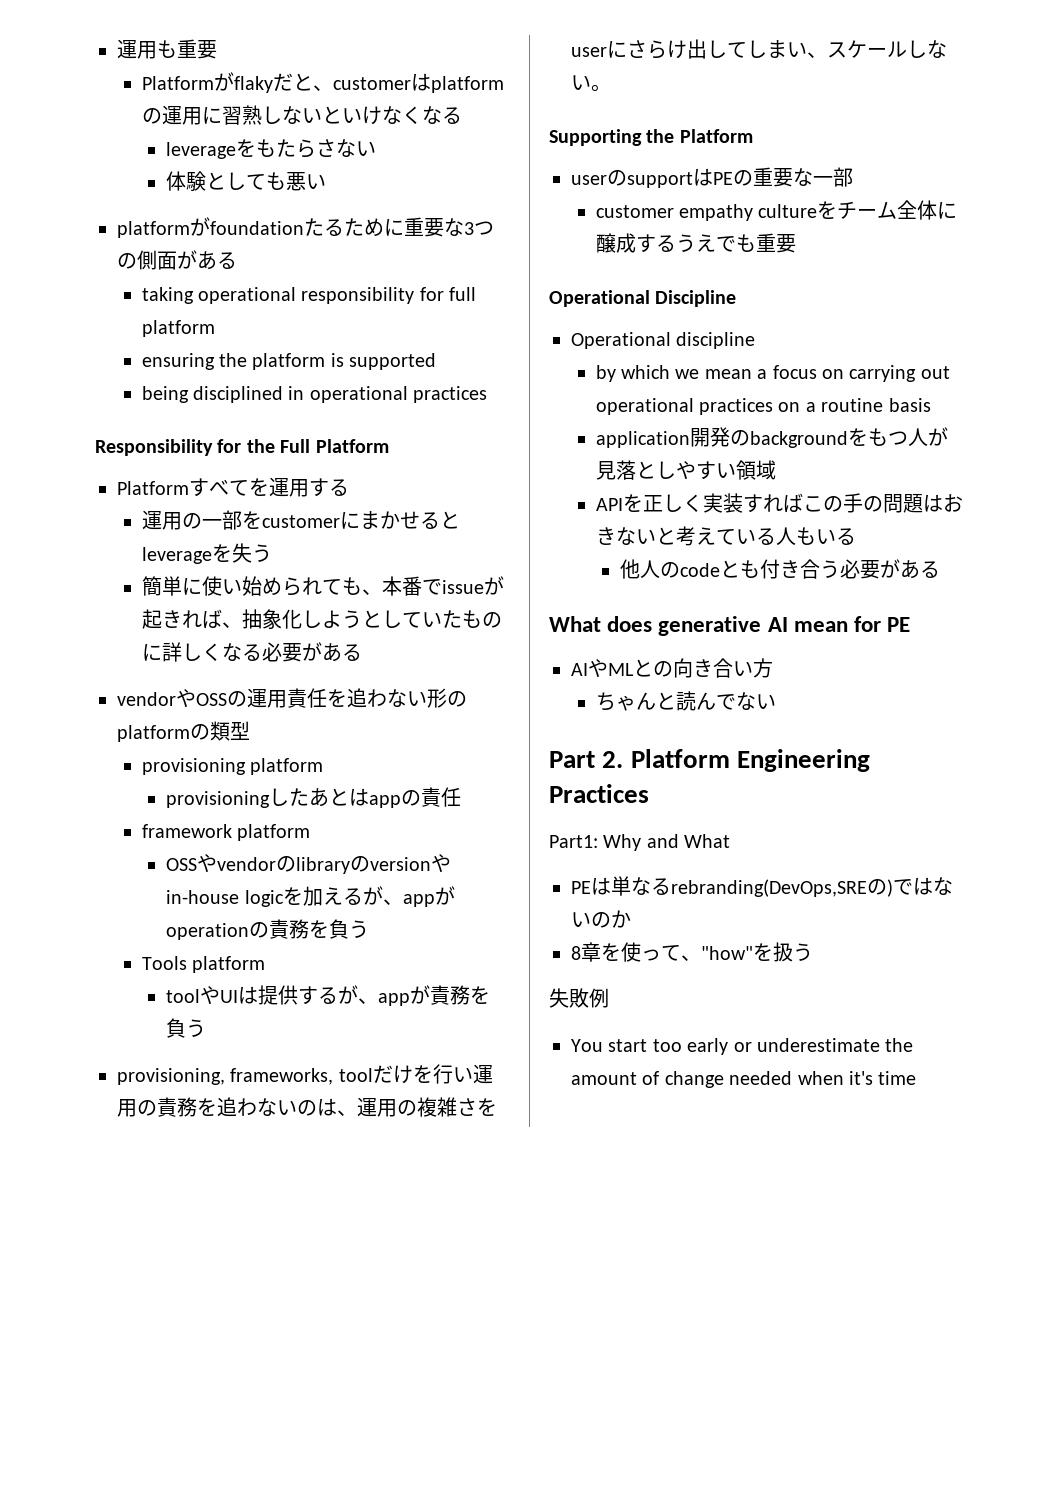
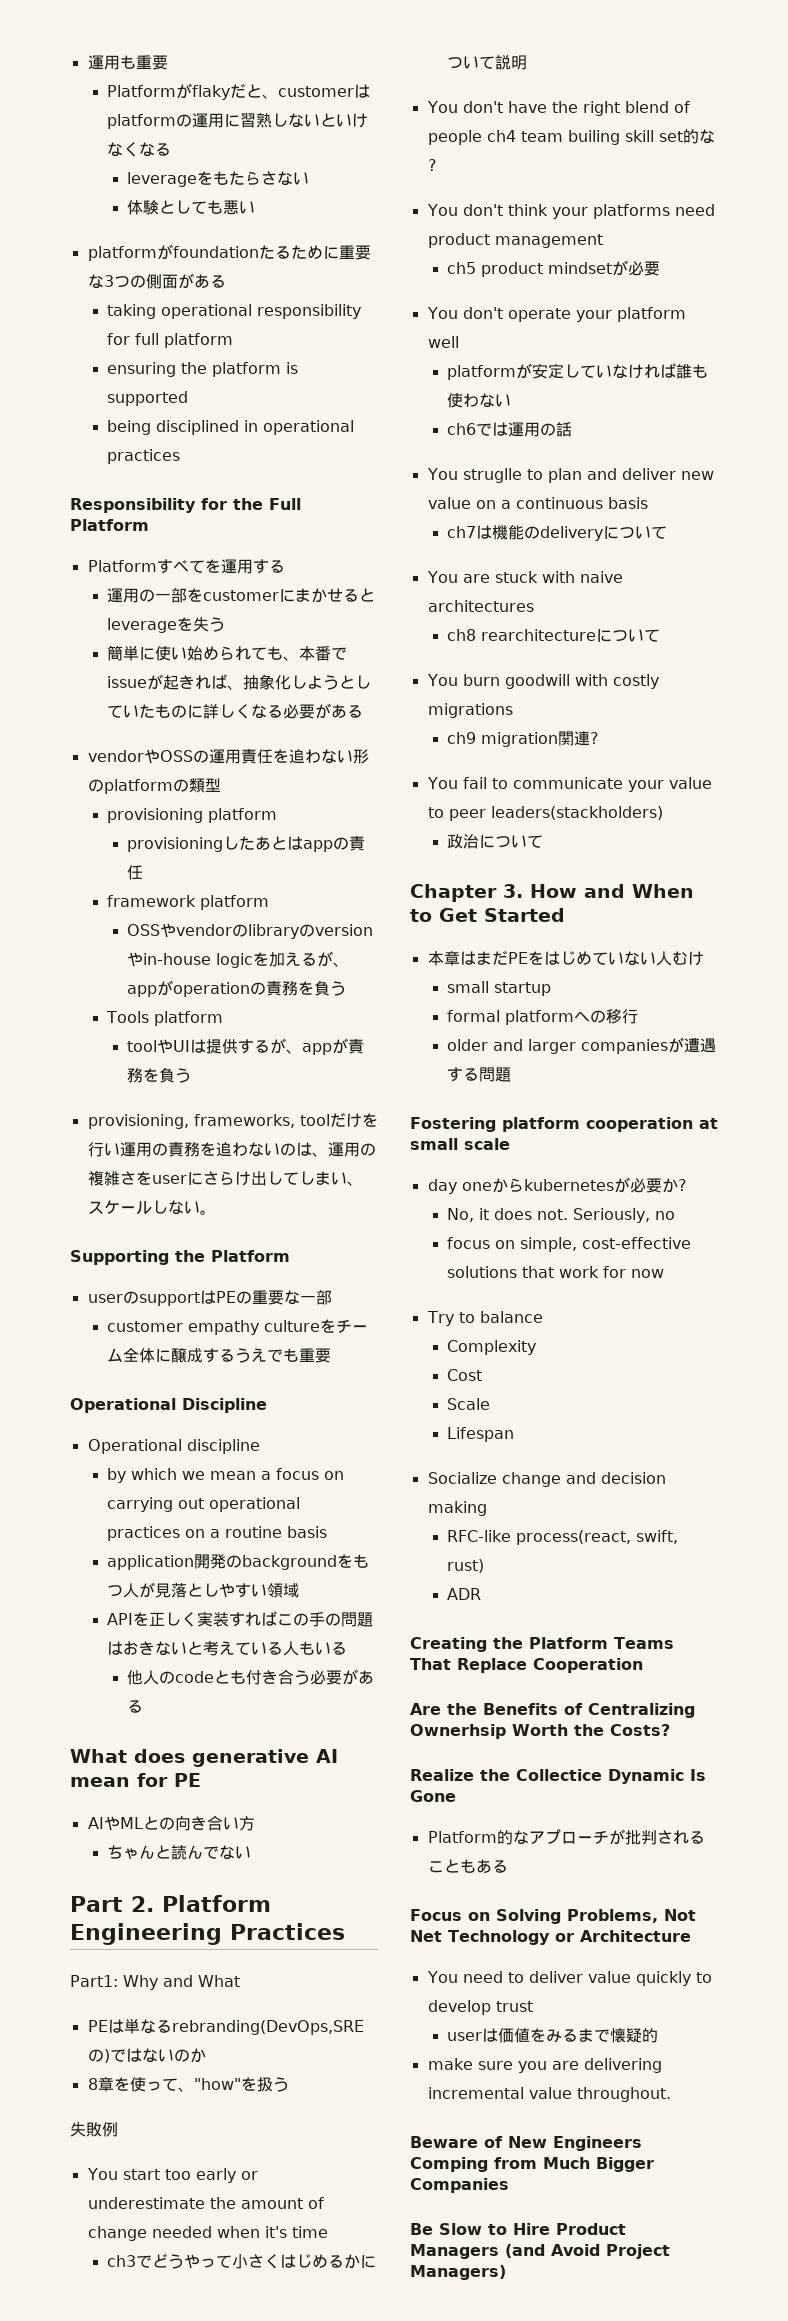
(917, 1078) none -> [107,2253,377,2269] [447,55,528,70] [426,101,690,116] [427,129,715,145] [427,159,437,171] [426,204,715,219] [427,233,603,248] [447,260,661,277] [426,307,686,322] [427,336,459,348] [447,363,709,380] [447,393,512,408] [447,422,573,437] [426,468,714,483] [427,497,648,509] [447,524,668,541] [426,571,623,583] [427,600,534,612] [447,629,661,642] [426,674,659,689] [427,703,513,718] [447,731,600,747] [426,777,712,792] [427,806,663,821] [447,834,544,849] [410,884,694,902] [410,908,565,922] [427,951,704,966] [447,981,552,996] [447,1009,639,1025] [447,1037,717,1054] [447,1067,512,1082] [410,1117,718,1132] [410,1138,510,1150] [427,1177,687,1194] [447,1208,676,1223] [447,1237,692,1252] [447,1266,665,1278] [426,1311,543,1326] [447,1340,537,1355] [447,1369,483,1381] [447,1398,491,1410] [447,1427,515,1442] [427,1472,666,1487] [427,1501,487,1516] [447,1530,679,1545] [447,1559,485,1573] [447,1588,482,1600] [410,1637,674,1652] [410,1658,643,1673] [410,1703,695,1718] [410,1724,670,1739] [410,1769,706,1784] [410,1790,456,1802] [427,1829,705,1845] [427,1859,508,1873] [410,1909,696,1924] [410,1930,691,1945] [426,1971,712,1986] [427,2000,533,2015] [447,2028,659,2043] [427,2058,662,2073] [427,2087,671,2102] [410,2136,642,2151] [410,2157,654,2172] [410,2178,509,2193] [410,2223,626,2235] [410,2244,670,2259] [410,2265,506,2280] // ch3でどうやって小さくはじめるかについて説明 // You don't have the right blend of people ch4 team builing skill set的な? // You don't think your platforms need product management // ch5 product mindsetが必要 // You don't operate your platform well // platformが安定していなければ誰も使わない // ch6では運用の話 // You struglle to plan and deliver new value on a continuous basis // ch7は機能のdeliveryについて // You are stuck with naive architectures // ch8 rearchitectureについて // You burn goodwill with costly migrations // ch9 migration関連? // You fail to communicate your value to peer leaders(stackholders) // 政治について // Chapter 3. How and When to Get Started // 本章はまだPEをはじめていない人むけ // small startup // formal platformへの移行 // older and larger companiesが遭遇する問題 // Fostering platform cooperation at small scale // day oneからkubernetesが必要か? // No, it does not. Seriously, no // focus on simple, cost-effective solutions that work for now // Try to balance // Complexity // Cost // Scale // Lifespan // Socialize change and decision making // RFC-like process(react, swift, rust) // ADR // Creating the Platform Teams That Replace Cooperation // Are the Benefits of Centralizing Ownerhsip Worth the Costs? // Realize the Collectice Dynamic Is Gone // Platform的なアプローチが批判されることもある // Focus on Solving Problems, Not Net Technology or Architecture // You need to deliver value quickly to develop trust // userは価値をみるまで懐疑的 // make sure you are delivering incremental value throughout. // Beware of New Engineers Comping from Much Bigger Companies // Be Slow to Hire Product Managers (and Avoid Project Managers)

